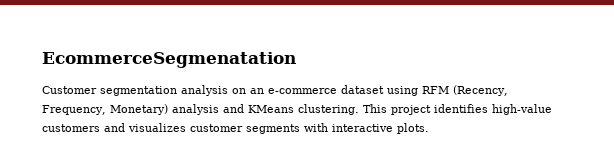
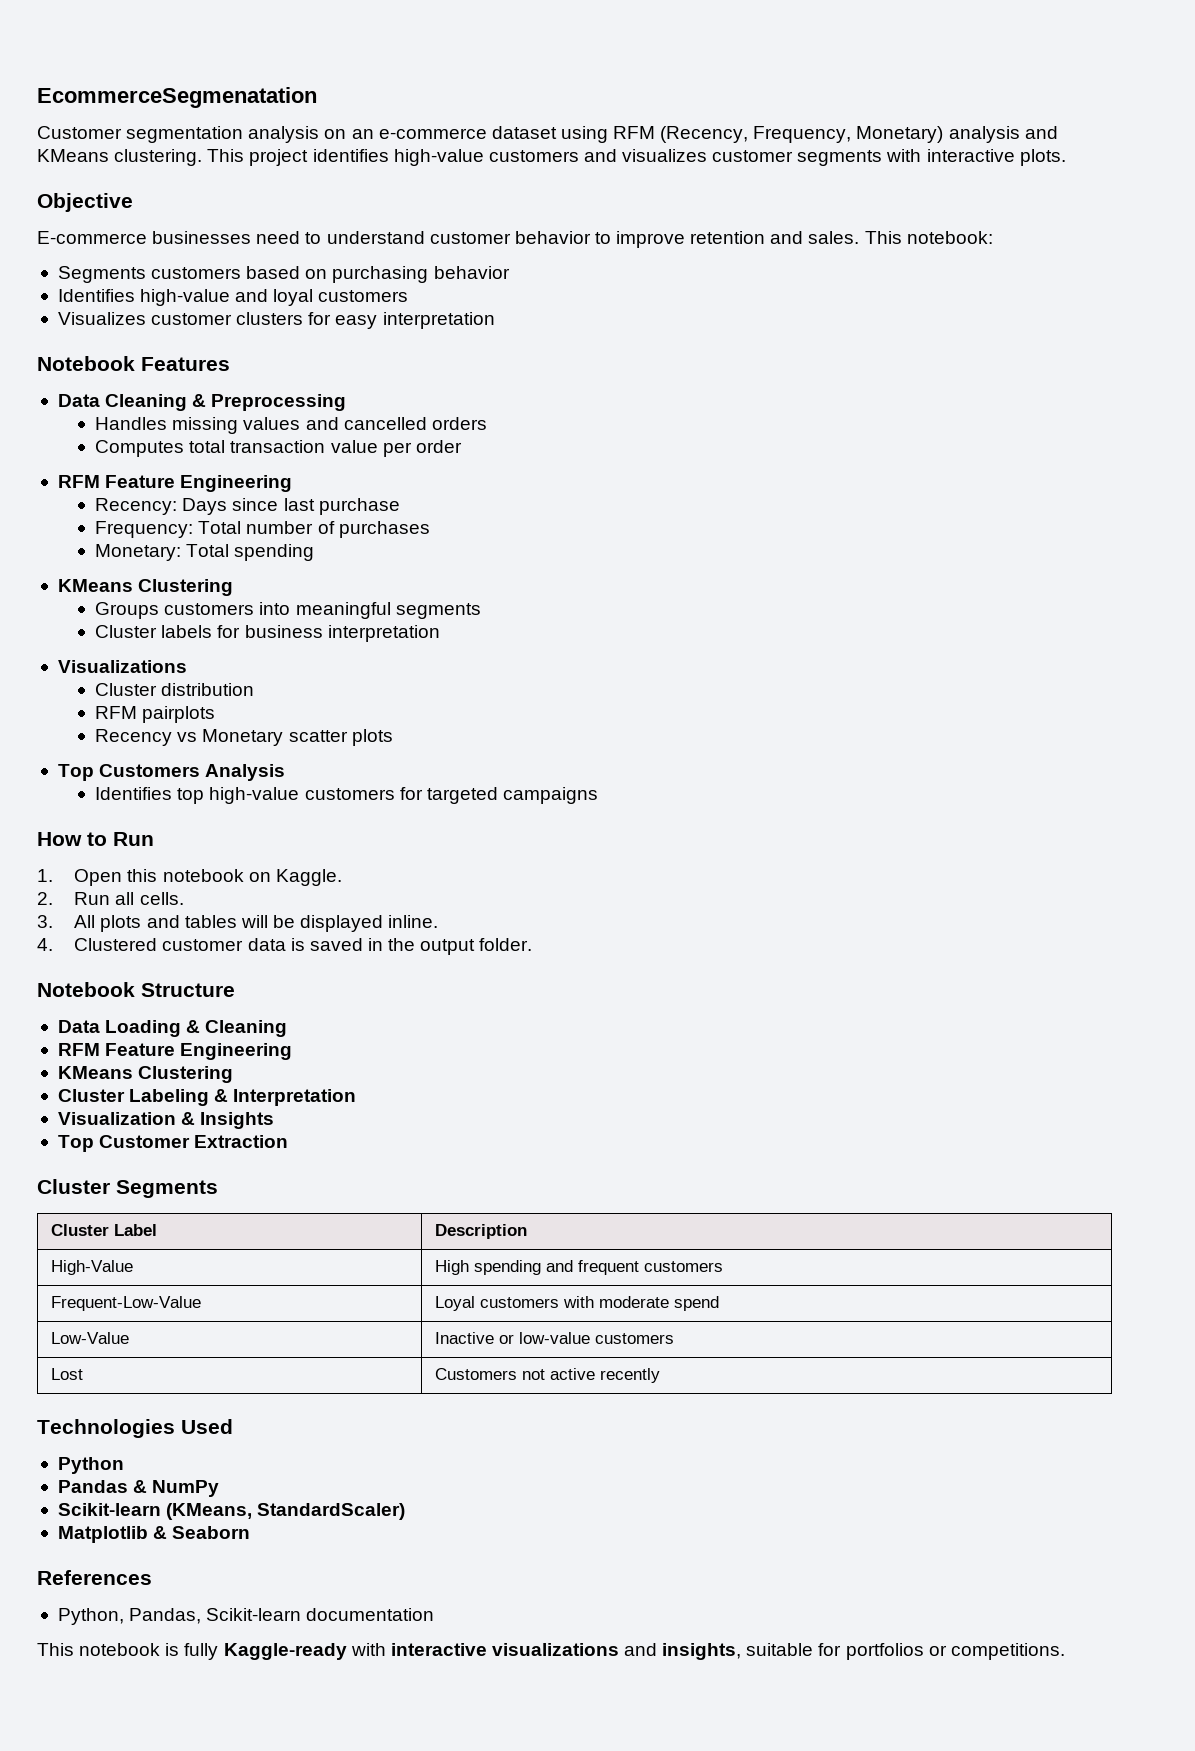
(429, 128) none -> [37,193,133,212] [37,231,993,248] [57,266,510,283] [57,289,409,306] [57,312,495,329] [37,356,230,371] [57,394,347,411] [95,417,487,434] [95,440,462,457] [57,475,293,492] [95,498,400,515] [95,521,430,538] [95,544,315,561] [57,579,234,596] [95,602,481,619] [95,625,440,642] [57,660,187,673] [95,683,255,696] [95,706,216,723] [95,729,393,746] [57,764,286,781] [95,787,599,804] [37,832,154,846] [37,869,342,886] [37,892,184,905] [37,915,439,932] [37,938,533,955] [37,982,235,997] [57,1020,288,1037] [57,1043,293,1060] [57,1066,234,1083] [57,1089,357,1106] [57,1112,275,1129] [57,1135,289,1152] [37,1179,218,1198] [50,1224,157,1236] [434,1224,527,1239] [50,1260,133,1275] [434,1260,723,1275] [50,1296,201,1311] [434,1296,719,1311] [50,1332,129,1344] [434,1332,674,1344] [50,1368,83,1380] [434,1368,660,1383] [37,1419,233,1438] [57,1457,124,1474] [57,1480,220,1497] [57,1503,406,1520] [57,1526,251,1543] [37,1570,152,1585] [57,1608,435,1625] [37,1643,1065,1660] // Objective // E-commerce businesses need to understand customer behavior to improve retention and sales. This notebook: // Segments customers based on purchasing behavior // Identifies high-value and loyal customers // Visualizes customer clusters for easy interpretation // Notebook Features // Data Cleaning & Preprocessing // Handles missing values and cancelled orders // Computes total transaction value per order // RFM Feature Engineering // Recency: Days since last purchase // Frequency: Total number of purchases // Monetary: Total spending // KMeans Clustering // Groups customers into meaningful segments // Cluster labels for business interpretation // Visualizations // Cluster distribution // RFM pairplots // Recency vs Monetary scatter plots // Top Customers Analysis // Identifies top high-value customers for targeted campaigns // How to Run // 1. Open this notebook on Kaggle. // 2. Run all cells. // 3. All plots and tables will be displayed inline. // 4. Clustered customer data is saved in the output folder. // Notebook Structure // Data Loading & Cleaning // RFM Feature Engineering // KMeans Clustering // Cluster Labeling & Interpretation // Visualization & Insights // Top Customer Extraction // Cluster Segments // Cluster Label | Description // High-Value | High spending and frequent customers // Frequent-Low-Value | Loyal customers with moderate spend // Low-Value | Inactive or low-value customers // Lost | Customers not active recently // Technologies Used // Python // Pandas & NumPy // Scikit-learn (KMeans, StandardScaler) // Matplotlib & Seaborn // References // Python, Pandas, Scikit-learn documentation // This notebook is fully Kaggle-ready with interactive visualizations and insights, suitable for portfolios or competitions.

